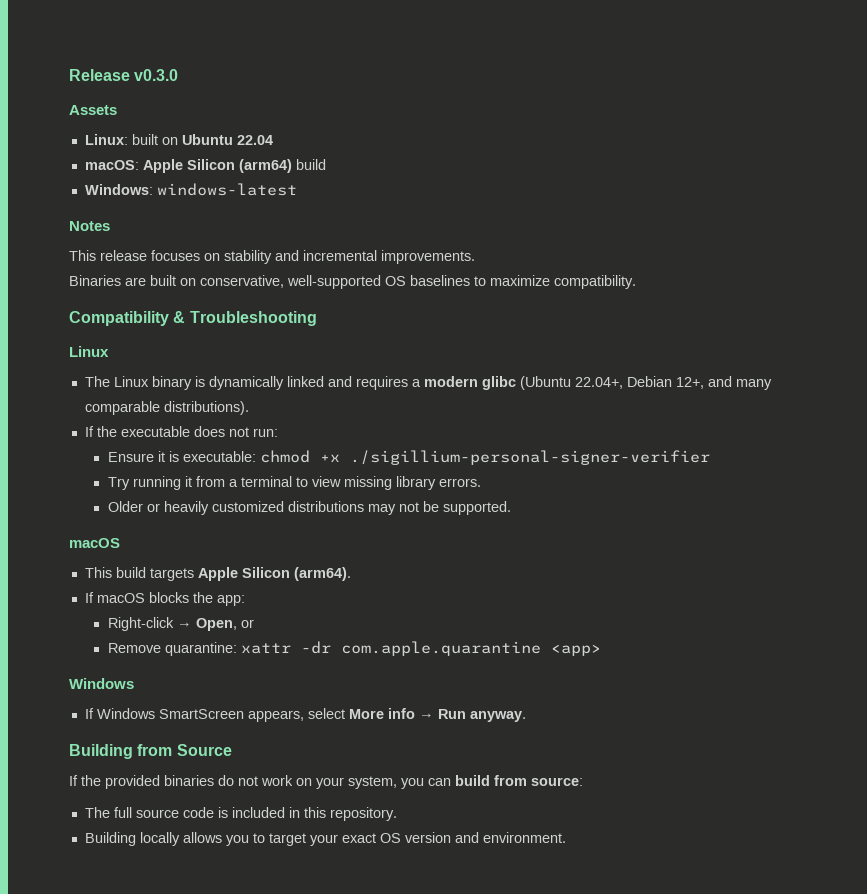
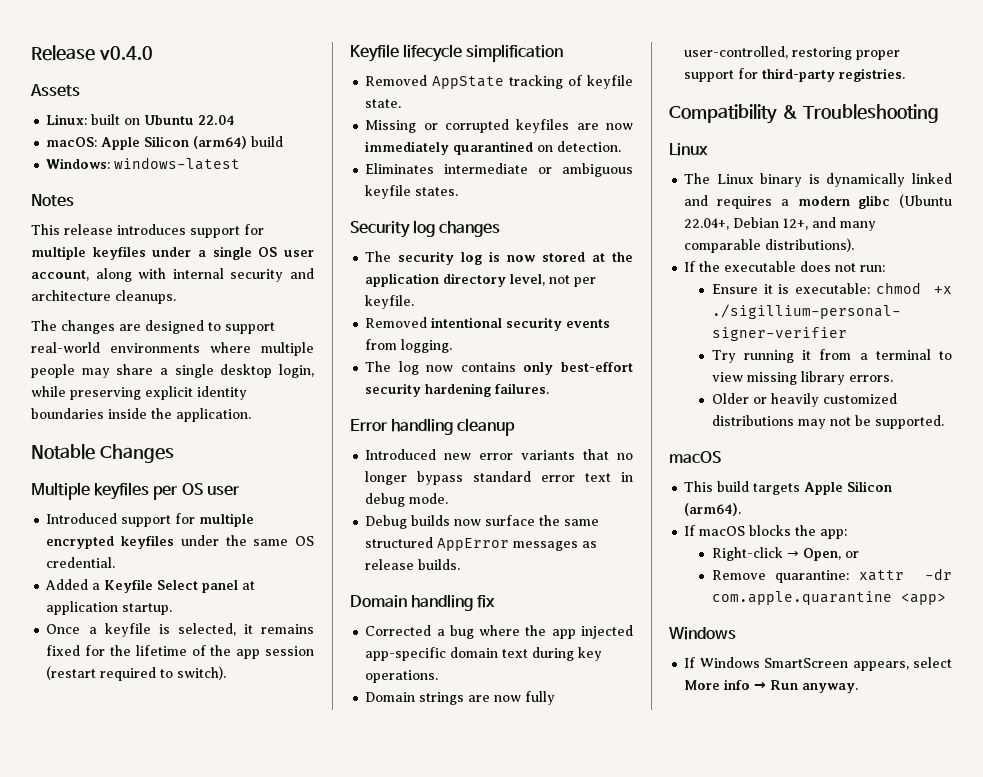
[134,69,179,81] v0.3.0 -> [98,46,153,60] v0.4.0
[151,250,475,264] [69,275,636,289] focuses on stability and incremental improvements. // Binaries are built on conservative, well-supported OS baselines to maximize compatibility. -> [117,224,264,238] [31,246,314,260] [31,268,314,282] [31,290,176,304] [31,320,275,334] [31,342,314,356] [31,364,314,378] [31,386,247,400] [31,408,251,422] [31,444,174,463] [31,482,240,500] [46,513,255,527] [46,535,314,549] [46,557,116,568] [45,579,256,593] [46,601,173,615] [46,623,314,637] [46,645,315,659] [46,666,227,681] [350,44,564,62] [365,75,633,89] [365,99,402,108] [365,119,633,133] [365,141,622,155] [365,163,633,177] [365,185,459,199] [350,220,501,238] [365,251,633,265] [365,273,597,287] [365,295,415,309] [365,317,611,331] [365,339,453,353] [365,361,633,375] [365,383,550,397] [350,418,516,436] [365,449,633,460] [365,471,633,485] [365,493,449,507] [365,515,600,529] [365,537,598,551] [365,559,461,570] [350,594,496,611] [365,625,633,639] [365,647,603,661] [365,670,439,683] [365,691,556,705] [684,46,901,60] [684,68,906,82] introduces support for multiple keyfiles under a single OS user account, along with internal security and architecture cleanups. // The changes are designed to support real-world environments where multiple people may share a single desktop login, while preserving explicit identity boundaries inside the application. // Notable Changes // Multiple keyfiles per OS user // Introduced support for multiple encrypted keyfiles under the same OS credential. // Added a Keyfile Select panel at application startup. // Once a keyfile is selected, it remains fixed for the lifetime of the app session (restart required to switch). // Keyfile lifecycle simplification // Removed AppState tracking of keyfile state. // Missing or corrupted keyfiles are now immediately quarantined on detection. // Eliminates intermediate or ambiguous keyfile states. // Security log changes // The security log is now stored at the application directory level, not per keyfile. // Removed intentional security events from logging. // The log now contains only best-effort security hardening failures. // Error handling cleanup // Introduced new error variants that no longer bypass standard error text in debug mode. // Debug builds now surface the same structured AppError messages as release builds. // Domain handling fix // Corrected a bug where the app injected app-specific domain text during key operations. // Domain strings are now fully user-controlled, restoring proper support for third-party registries.
[69,744,232,759] [69,775,583,789] [84,807,397,821] [84,832,566,846] // Building from Source // If the provided binaries do not work on your system, you can build from source: // The full source code is included in this repository. // Building locally allows you to target your exact OS version and environment. -> (859, 688) none

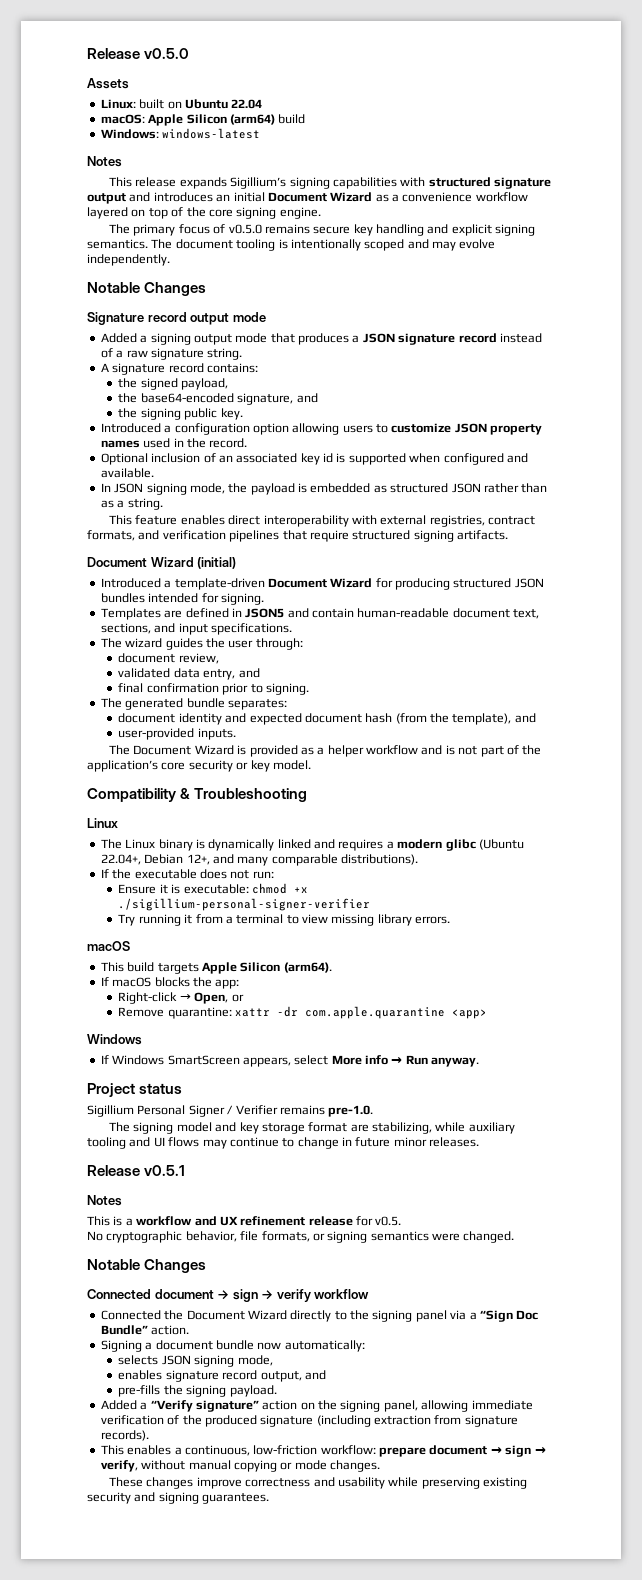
[31,45,153,61] Release v0.4.0 -> [87,48,190,59] Release v0.5.0
[117,224,264,238] [31,246,314,260] [31,268,314,282] [31,290,176,304] [31,320,275,334] [31,342,314,356] [31,364,314,378] [31,386,247,400] [31,408,251,422] [31,444,174,463] [31,482,240,500] [46,513,255,527] [46,535,314,549] [46,557,116,568] [45,579,256,593] [46,601,173,615] [46,623,314,637] [46,645,315,659] [46,666,227,681] [350,44,564,62] [365,75,633,89] [365,99,402,108] [365,119,633,133] [365,141,622,155] [365,163,633,177] [365,185,459,199] [350,220,501,238] [365,251,633,265] [365,273,597,287] [365,295,415,309] [365,317,611,331] [365,339,453,353] [365,361,633,375] [365,383,550,397] [350,418,516,436] [365,449,633,460] [365,471,633,485] [365,493,449,507] [365,515,600,529] [365,537,598,551] [365,559,461,570] [350,594,496,611] [365,625,633,639] [365,647,603,661] [365,670,439,683] [365,691,556,705] [684,46,901,60] [684,68,906,82] introduces support for multiple keyfiles under a single OS user account, along with internal security and architecture cleanups. // The changes are designed to support real-world environments where multiple people may share a single desktop login, while preserving explicit identity boundaries inside the application. // Notable Changes // Multiple keyfiles per OS user // Introduced support for multiple encrypted keyfiles under the same OS credential. // Added a Keyfile Select panel at application startup. // Once a keyfile is selected, it remains fixed for the lifetime of the app session (restart required to switch). // Keyfile lifecycle simplification // Removed AppState tracking of keyfile state. // Missing or corrupted keyfiles are now immediately quarantined on detection. // Eliminates intermediate or ambiguous keyfile states. // Security log changes // The security log is now stored at the application directory level, not per keyfile. // Removed intentional security events from logging. // The log now contains only best-effort security hardening failures. // Error handling cleanup // Introduced new error variants that no longer bypass standard error text in debug mode. // Debug builds now surface the same structured AppError messages as release builds. // Domain handling fix // Corrected a bug where the app injected app-specific domain text during key operations. // Domain strings are now fully user-controlled, restoring proper support for third-party registries. -> [179,177,552,189] [87,192,528,204] [87,207,321,219] [109,224,536,236] [87,239,496,251] [87,254,170,266] [87,282,207,296] [87,312,266,325] [100,333,542,345] [100,348,243,360] [100,363,258,375] [118,378,229,390] [118,393,318,405] [118,408,243,420] [100,423,543,435] [100,438,248,448] [100,453,528,465] [100,468,154,478] [100,483,548,495] [100,498,163,510] [109,515,536,527] [87,530,508,542] [87,557,237,569] [100,578,544,590] [100,593,264,605] [100,608,540,620] [100,623,292,635] [100,638,303,650] [118,653,219,664] [118,668,260,680] [118,683,309,695] [100,698,287,710] [118,713,536,725] [118,728,236,740] [109,745,542,757] [87,760,311,772] expands Sigillium’s signing capabilities with structured signature output and introduces an initial Document Wizard as a convenience workflow layered on top of the core signing engine. // The primary focus of v0.5.0 remains secure key handling and explicit signing semantics. The document tooling is intentionally scoped and may evolve independently. // Notable Changes // Signature record output mode // Added a signing output mode that produces a JSON signature record instead of a raw signature string. // A signature record contains: // the signed payload, // the base64-encoded signature, and // the signing public key. // Introduced a configuration option allowing users to customize JSON property names used in the record. // Optional inclusion of an associated key id is supported when configured and available. // In JSON signing mode, the payload is embedded as structured JSON rather than as a string. // This feature enables direct interoperability with external registries, contract formats, and verification pipelines that require structured signing artifacts. // Document Wizard (initial) // Introduced a template-driven Document Wizard for producing structured JSON bundles intended for signing. // Templates are defined in JSON5 and contain human-readable document text, sections, and input specifications. // The wizard guides the user through: // document review, // validated data entry, and // final confirmation prior to signing. // The generated bundle separates: // document identity and expected document hash (from the template), and // user-provided inputs. // The Document Wizard is provided as a helper workflow and is not part of the application’s core security or key model.
[711,393,897,407] [711,415,944,429] // Older or heavily customized distributions may not be supported. -> (451, 920) none
(859, 688) none -> [87,1083,183,1097] [87,1105,374,1117] [109,1122,515,1134] [87,1137,480,1149] [87,1165,186,1176] [87,1195,122,1206] [87,1216,402,1226] [87,1231,515,1243] [87,1259,207,1273] [87,1289,370,1302] [100,1310,539,1322] [100,1325,190,1335] [100,1340,365,1352] [118,1355,273,1367] [118,1370,326,1382] [118,1385,277,1397] [100,1400,533,1412] [100,1415,518,1427] [100,1430,149,1441] [100,1445,546,1457] [100,1460,380,1472] [109,1477,528,1489] [87,1492,270,1504] // Project status // Sigillium Personal Signer / Verifier remains pre-1.0. // The signing model and key storage format are stabilizing, while auxiliary tooling and UI flows may continue to change in future minor releases. // Release v0.5.1 // Notes // This is a workflow and UX refinement release for v0.5. // No cryptographic behavior, file formats, or signing semantics were changed. // Notable Changes // Connected document → sign → verify workflow // Connected the Document Wizard directly to the signing panel via a “Sign Doc Bundle” action. // Signing a document bundle now automatically: // selects JSON signing mode, // enables signature record output, and // pre-fills the signing payload. // Added a “Verify signature” action on the signing panel, allowing immediate verification of the produced signature (including extraction from signature records). // This enables a continuous, low-friction workflow: prepare document → sign → verify, without manual copying or mode changes. // These changes improve correctness and usability while preserving existing security and signing guarantees.

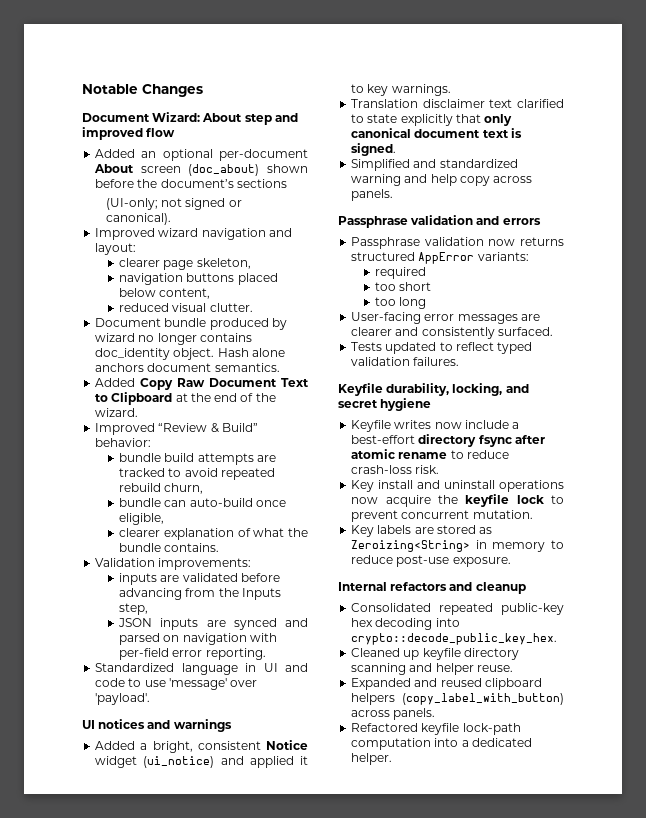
[87,48,190,59] [87,78,129,89] [100,99,263,109] [100,114,306,126] [100,128,261,139] [87,156,122,167] [109,177,552,189] [87,192,528,204] [87,207,321,219] [109,224,536,236] [87,239,496,251] [87,254,170,266] [87,282,207,296] [87,312,266,325] [100,333,542,345] [100,348,243,360] [100,363,258,375] [118,378,229,390] [118,393,318,405] [118,408,243,420] [100,423,543,435] [100,438,248,448] [100,453,528,465] [100,468,154,478] [100,483,548,495] [100,498,163,510] [109,515,536,527] [87,530,508,542] [87,557,237,569] [100,578,544,590] [100,593,264,605] [100,608,540,620] [100,623,292,635] [100,638,303,650] [118,653,219,664] [118,668,260,680] [118,683,309,695] [100,698,287,710] [118,713,536,725] [118,728,236,740] [109,745,542,757] [87,760,311,772] [87,788,308,802] [87,818,118,828] [100,839,524,851] [100,854,418,866] [100,869,274,879] [118,883,308,894] [118,898,371,911] [118,914,451,926] [87,941,130,951] [100,962,332,974] [100,977,240,989] [118,992,244,1004] [118,1006,488,1019] [87,1034,142,1045] [100,1055,480,1067] [87,1083,183,1097] [87,1105,374,1117] [109,1122,515,1134] [87,1137,480,1149] [87,1165,186,1176] [87,1195,122,1206] [87,1216,402,1226] [87,1231,515,1243] [87,1259,207,1273] [87,1289,370,1302] [100,1310,539,1322] [100,1325,190,1335] [100,1340,365,1352] [118,1355,273,1367] [118,1370,326,1382] [118,1385,277,1397] [100,1400,533,1412] [100,1415,518,1427] [100,1430,149,1441] [100,1445,546,1457] [100,1460,380,1472] [109,1477,528,1489] [87,1492,270,1504] Release v0.5.0 // Assets // Linux: built on Ubuntu 22.04 // macOS: Apple Silicon (arm64) build // Windows: windows-latest // Notes // This release expands Sigillium’s signing capabilities with structured signature output and introduces an initial Document Wizard as a convenience workflow layered on top of the core signing engine. // The primary focus of v0.5.0 remains secure key handling and explicit signing semantics. The document tooling is intentionally scoped and may evolve independently. // Notable Changes // Signature record output mode // Added a signing output mode that produces a JSON signature record instead of a raw signature string. // A signature record contains: // the signed payload, // the base64-encoded signature, and // the signing public key. // Introduced a configuration option allowing users to customize JSON property names used in the record. // Optional inclusion of an associated key id is supported when configured and available. // In JSON signing mode, the payload is embedded as structured JSON rather than as a string. // This feature enables direct interoperability with external registries, contract formats, and verification pipelines that require structured signing artifacts. // Document Wizard (initial) // Introduced a template-driven Document Wizard for producing structured JSON bundles intended for signing. // Templates are defined in JSON5 and contain human-readable document text, sections, and input specifications. // The wizard guides the user through: // document review, // validated data entry, and // final confirmation prior to signing. // The generated bundle separates: // document identity and expected document hash (from the template), and // user-provided inputs. // The Document Wizard is provided as a helper workflow and is not part of the application’s core security or key model. // Compatibility & Troubleshooting // Linux // The Linux binary is dynamically linked and requires a modern glibc (Ubuntu 22.04+, Debian 12+, and many comparable distributions). // If the executable does not run: // Ensure it is executable: chmod +x ./sigillium-personal-signer-verifier // Try running it from a terminal to view missing library errors. // macOS // This build targets Apple Silicon (arm64). // If macOS blocks the app: // Right-click → Open, or // Remove quarantine: xattr -dr com.apple.quarantine <app> // Windows // If Windows SmartScreen appears, select More info → Run anyway. // Project status // Sigillium Personal Signer / Verifier remains pre-1.0. // The signing model and key storage format are stabilizing, while auxiliary tooling and UI flows may continue to change in future minor releases. // Release v0.5.1 // Notes // This is a workflow and UX refinement release for v0.5. // No cryptographic behavior, file formats, or signing semantics were changed. // Notable Changes // Connected document → sign → verify workflow // Connected the Document Wizard directly to the signing panel via a “Sign Doc Bundle” action. // Signing a document bundle now automatically: // selects JSON signing mode, // enables signature record output, and // pre-fills the signing payload. // Added a “Verify signature” action on the signing panel, allowing immediate verification of the produced signature (including extraction from signature records). // This enables a continuous, low-friction workflow: prepare document → sign → verify, without manual copying or mode changes. // These changes improve correctness and usability while preserving existing security and signing guarantees. -> [82,84,203,97] [82,112,298,125] [82,127,176,140] [95,149,308,161] [94,164,308,176] [95,179,287,188] [105,198,242,210] [105,213,171,225] [95,228,292,240] [95,243,137,255] [119,258,251,270] [119,273,278,285] [119,288,211,299] [119,303,253,312] [95,318,287,330] [95,333,252,345] [95,348,285,360] [95,363,280,372] [95,378,309,390] [95,392,276,405] [95,408,139,417] [95,423,258,435] [95,438,152,447] [119,453,276,465] [119,468,275,480] [119,483,204,494] [119,498,286,507] [119,513,165,525] [119,528,308,540] [119,543,220,552] [95,558,252,570] [119,573,280,585] [119,588,281,600] [119,603,149,615] [118,618,308,630] [119,633,277,645] [119,648,266,660] [95,663,308,675] [95,678,258,690] [95,693,151,705] [82,719,232,732] [95,740,308,753] [95,756,308,768] [351,84,451,96] [351,99,564,108] [351,114,513,126] [351,128,522,138] [351,143,397,156] [351,159,518,171] [351,174,533,186] [351,189,394,201] [338,215,541,228] [351,237,564,249] [351,252,529,264] [375,267,427,279] [375,282,432,291] [375,297,427,309] [351,312,540,324] [351,327,553,339] [351,342,533,354] [351,357,460,366] [338,383,529,396] [338,398,432,411] [351,420,520,432] [351,434,545,447] [351,449,509,459] [351,465,440,474] [351,480,564,492] [351,494,564,507] [351,510,533,522] [351,525,493,537] [351,540,564,552] [351,555,511,567] [338,582,526,594] [351,603,564,615] [351,618,460,630] [351,633,558,645] [351,648,519,660] [351,663,513,675] [351,678,542,690] [351,693,564,705] [351,708,436,720] [351,723,521,735] [351,738,532,750] [351,753,393,765] Notable Changes // Document Wizard: About step and improved flow // Added an optional per-document About screen (doc_about) shown before the document’s sections // (UI-only; not signed or canonical). // Improved wizard navigation and layout: // clearer page skeleton, // navigation buttons placed below content, // reduced visual clutter. // Document bundle produced by wizard no longer contains doc_identity object. Hash alone anchors document semantics. // Added Copy Raw Document Text to Clipboard at the end of the wizard. // Improved “Review & Build” behavior: // bundle build attempts are tracked to avoid repeated rebuild churn, // bundle can auto-build once eligible, // clearer explanation of what the bundle contains. // Validation improvements: // inputs are validated before advancing from the Inputs step, // JSON inputs are synced and parsed on navigation with per-field error reporting. // Standardized language in UI and code to use 'message' over 'payload'. // UI notices and warnings // Added a bright, consistent Notice widget (ui_notice) and applied it to key warnings. // Translation disclaimer text clarified to state explicitly that only canonical document text is signed. // Simplified and standardized warning and help copy across panels. // Passphrase validation and errors // Passphrase validation now returns structured AppError variants: // required // too short // too long // User-facing error messages are clearer and consistently surfaced. // Tests updated to reflect typed validation failures. // Keyfile durability, locking, and secret hygiene // Keyfile writes now include a best-effort directory fsync after atomic rename to reduce crash-loss risk. // Key install and uninstall operations now acquire the keyfile lock to prevent concurrent mutation. // Key labels are stored as Zeroizing<String> in memory to reduce post-use exposure. // Internal refactors and cleanup // Consolidated repeated public-key hex decoding into crypto::decode_public_key_hex. // Cleaned up keyfile directory scanning and helper reuse. // Expanded and reused clipboard helpers (copy_label_with_button) across panels. // Refactored keyfile lock-path computation into a dedicated helper.

